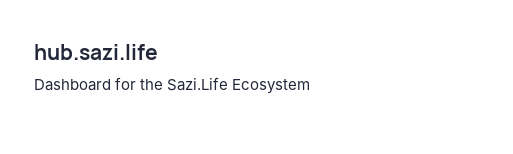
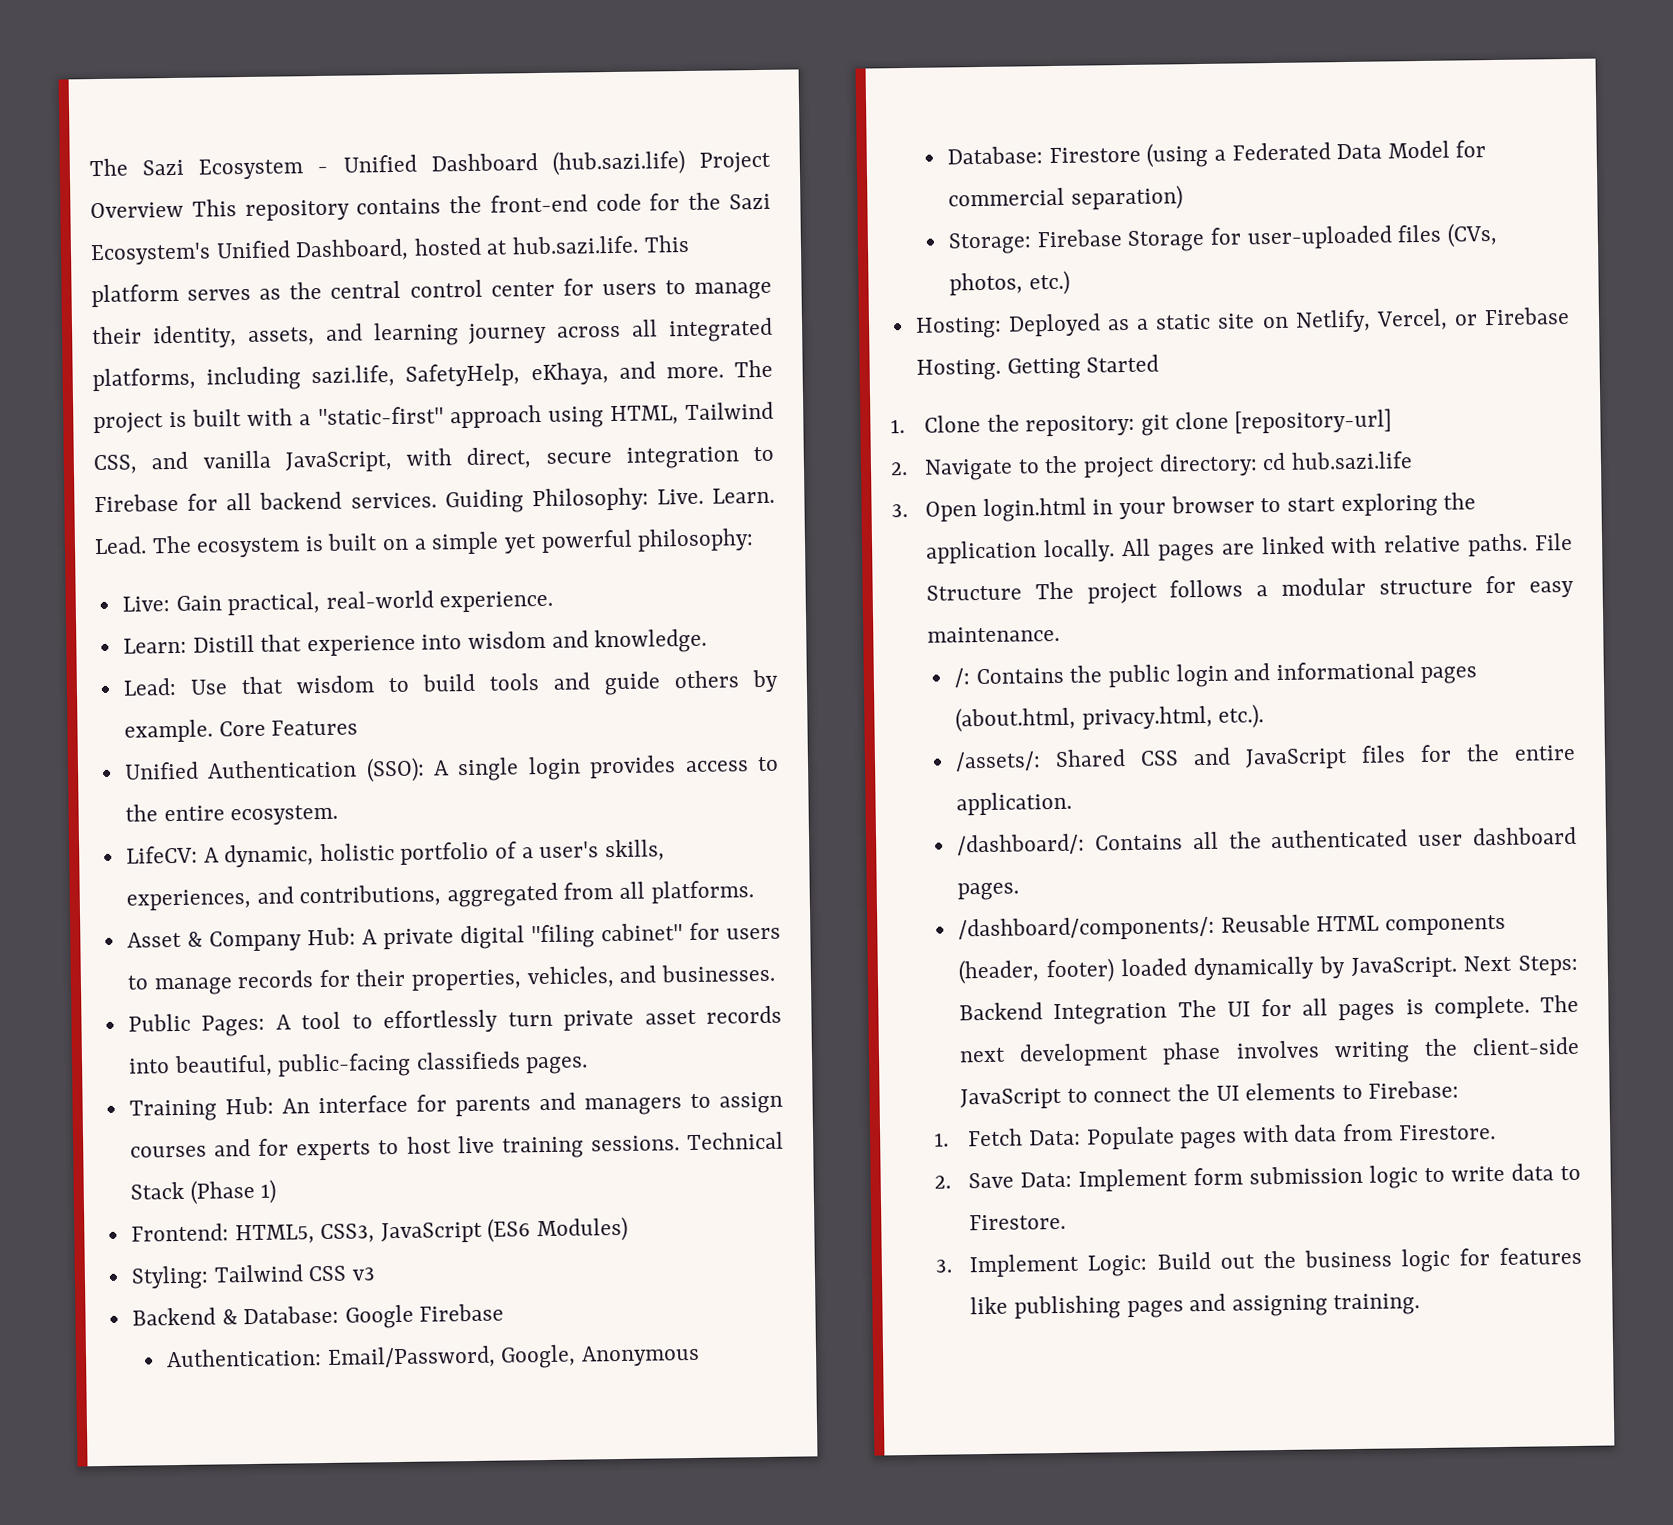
[34,44,158,60] [34,77,311,94] hub.sazi.life // Dashboard for the Sazi.Life Ecosystem -> [89,150,771,180] [90,192,772,222] [90,234,690,266] [91,278,773,308] [92,317,773,349] [92,359,773,392] [93,401,774,434] [93,446,774,475] [94,487,775,514] [94,528,755,558] [121,590,554,616] [122,628,708,657] [122,669,779,696] [123,719,359,743] [123,755,780,783] [124,804,339,826] [125,839,665,868] [125,880,754,911] [126,922,781,952] [126,963,775,996] [127,1005,782,1037] [127,1051,589,1078] [128,1091,783,1122] [129,1131,785,1161] [129,1179,277,1205] [130,1216,629,1245] [130,1264,376,1290] [131,1303,505,1329] [166,1344,700,1369] [947,140,1487,168] [948,185,1183,211] [948,222,1498,255] [949,270,1070,296] [914,306,1570,339] [915,354,1160,381] [890,408,1393,437] [890,451,1413,481] [891,492,1477,522] [926,532,1574,564] [926,575,1574,604] [927,625,1061,643] [954,661,1478,688] [955,704,1265,733] [955,743,1576,772] [956,791,1073,816] [957,826,1577,856] [957,882,1020,901] [958,914,1506,942] [958,954,1578,985] [959,994,1579,1026] [959,1036,1580,1067] [960,1080,1460,1110] [934,1123,1496,1150] [934,1163,1581,1192] [969,1213,1067,1231] [935,1246,1583,1278] [970,1293,1421,1320] The Sazi Ecosystem - Unified Dashboard (hub.sazi.life) Project Overview This repository contains the front-end code for the Sazi Ecosystem's Unified Dashboard, hosted at hub.sazi.life. This platform serves as the central control center for users to manage their identity, assets, and learning journey across all integrated platforms, including sazi.life, SafetyHelp, eKhaya, and more. The project is built with a "static-first" approach using HTML, Tailwind CSS, and vanilla JavaScript, with direct, secure integration to Firebase for all backend services. Guiding Philosophy: Live. Learn. Lead. The ecosystem is built on a simple yet powerful philosophy: // Live: Gain practical, real-world experience. // Learn: Distill that experience into wisdom and knowledge. // Lead: Use that wisdom to build tools and guide others by example. Core Features // Unified Authentication (SSO): A single login provides access to the entire ecosystem. // LifeCV: A dynamic, holistic portfolio of a user's skills, experiences, and contributions, aggregated from all platforms. // Asset & Company Hub: A private digital "filing cabinet" for users to manage records for their properties, vehicles, and businesses. // Public Pages: A tool to effortlessly turn private asset records into beautiful, public-facing classifieds pages. // Training Hub: An interface for parents and managers to assign courses and for experts to host live training sessions. Technical Stack (Phase 1) // Frontend: HTML5, CSS3, JavaScript (ES6 Modules) // Styling: Tailwind CSS v3 // Backend & Database: Google Firebase // Authentication: Email/Password, Google, Anonymous // Database: Firestore (using a Federated Data Model for commercial separation) // Storage: Firebase Storage for user-uploaded files (CVs, photos, etc.) // Hosting: Deployed as a static site on Netlify, Vercel, or Firebase Hosting. Getting Started // 1. Clone the repository: git clone [repository-url] // 2. Navigate to the project directory: cd hub.sazi.life // 3. Open login.html in your browser to start exploring the application locally. All pages are linked with relative paths. File Structure The project follows a modular structure for easy maintenance. // /: Contains the public login and informational pages (about.html, privacy.html, etc.). // /assets/: Shared CSS and JavaScript files for the entire application. // /dashboard/: Contains all the authenticated user dashboard pages. // /dashboard/components/: Reusable HTML components (header, footer) loaded dynamically by JavaScript. Next Steps: Backend Integration The UI for all pages is complete. The next development phase involves writing the client-side JavaScript to connect the UI elements to Firebase: // 1. Fetch Data: Populate pages with data from Firestore. // 2. Save Data: Implement form submission logic to write data to Firestore. // 3. Implement Logic: Build out the business logic for features like publishing pages and assigning training.

